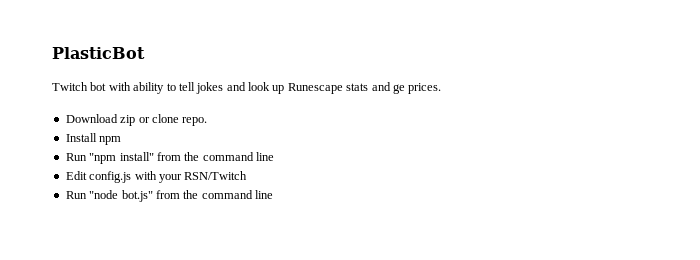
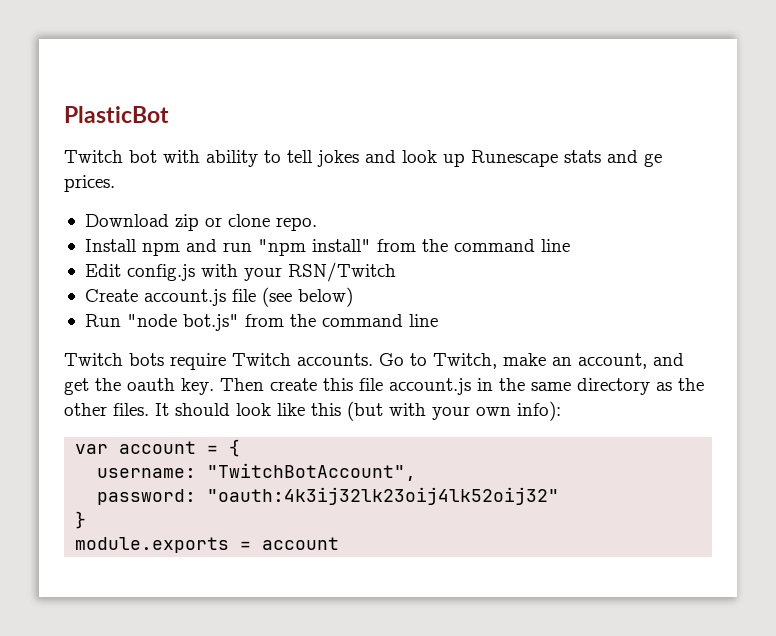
[65,153,87,161] // Run -> [185,239,252,252] and run
(248, 175) none -> [84,287,353,307] // Create account.js file (see below)
(273, 194) none -> [64,353,684,370] [64,378,704,395] [64,401,561,421] [75,439,241,457] [97,463,417,481] [97,487,560,505] [75,511,87,529] [75,537,340,553] // Twitch bots require Twitch accounts. Go to Twitch, make an account, and get the oauth key. Then create this file account.js in the same directory as the other files. It should look like this (but with your own info): // var account = { // username: "TwitchBotAccount", // password: "oauth:4k3ij32lk23oij4lk52oij32" // } // module.exports = account

